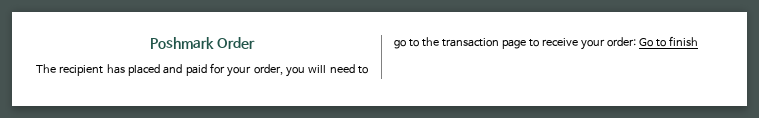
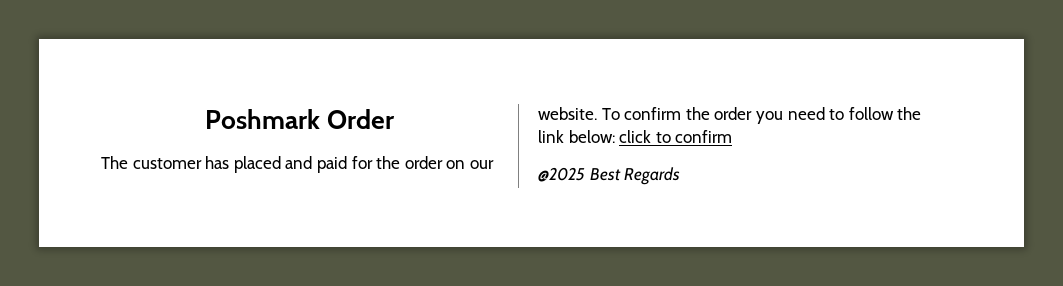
[59,65,104,76] recipient -> [132,158,202,169] customer
[227,64,368,77] [394,36,698,50] your order, you will need to go to the transaction page to receive your order: Go to finish -> [376,156,494,169] [538,107,922,124] [538,130,733,143] [538,167,681,185] the order on our website. To confirm the order you need to follow the link below: click to confirm // @2025 Best Regards

